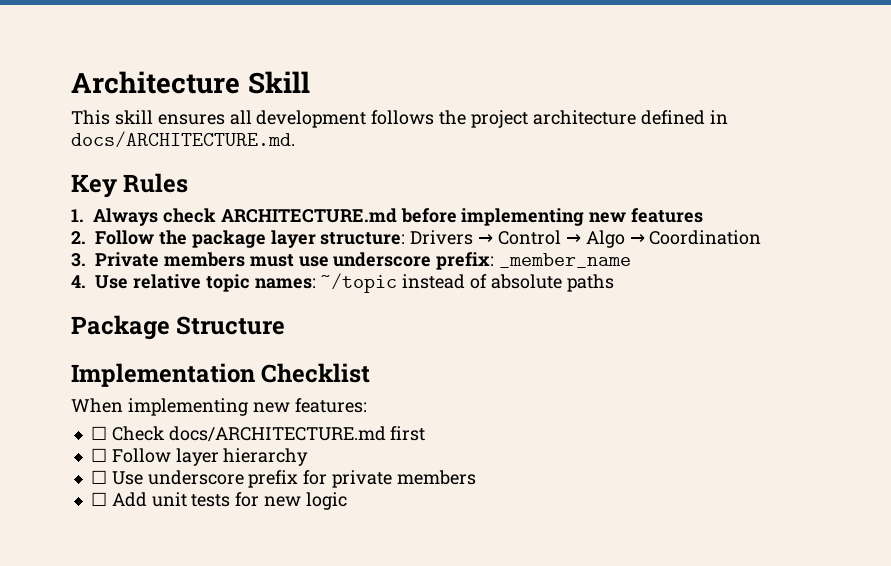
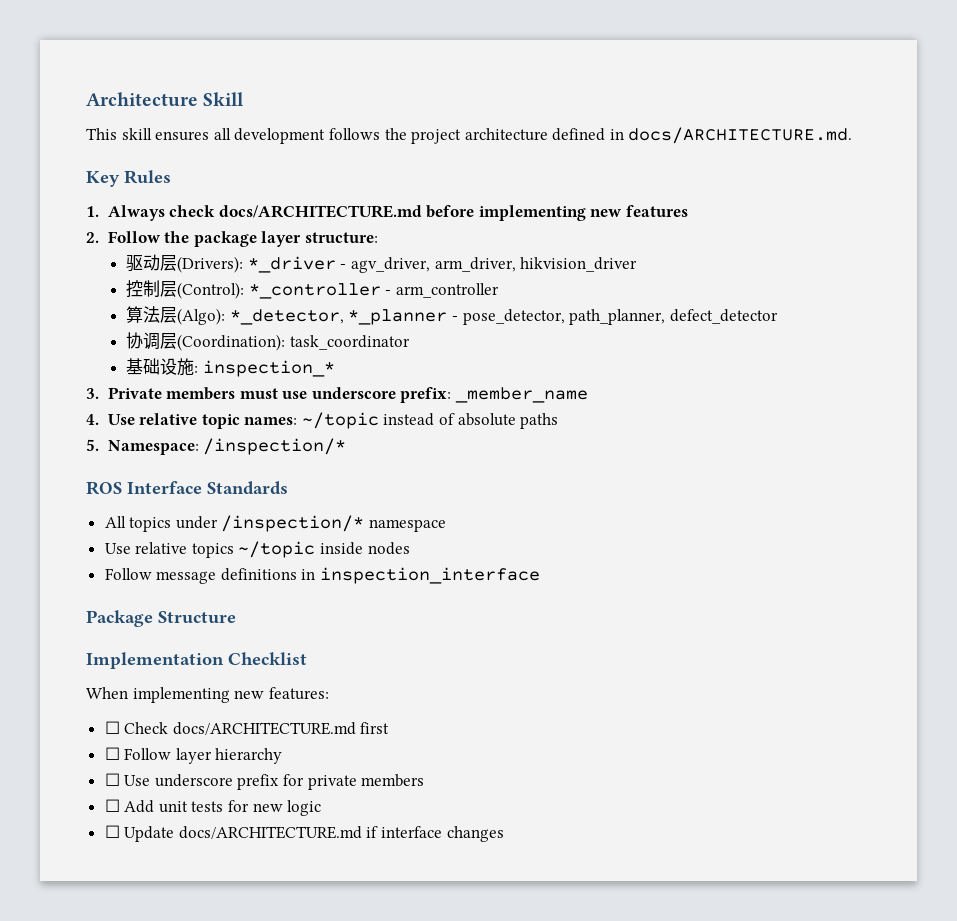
[220,208,397,223] ARCHITECTURE.md -> [218,205,422,218] docs/ARCHITECTURE.md
[410,230,762,248] Drivers → Control → Algo → Coordination -> [126,254,638,273] [126,280,499,299] [126,306,778,325] [126,332,410,351] [126,358,335,377] // 驱动层(Drivers): *_driver - agv_driver, arm_driver, hikvision_driver // 控制层(Control): *_controller - arm_controller // 算法层(Algo): *_detector, *_planner - pose_detector, path_planner, defect_detector // 协调层(Coordination): task_coordinator // 基础设施: inspection_*
(614, 283) none -> [86,438,347,455] [86,481,288,495] [104,515,447,532] [104,541,410,558] [104,567,541,584] // 5. Namespace: /inspection/* // ROS Interface Standards // All topics under /inspection/* namespace // Use relative topics ~/topic inside nodes // Follow message definitions in inspection_interface
(347, 501) none -> [104,825,504,842] // ☐ Update docs/ARCHITECTURE.md if interface changes

